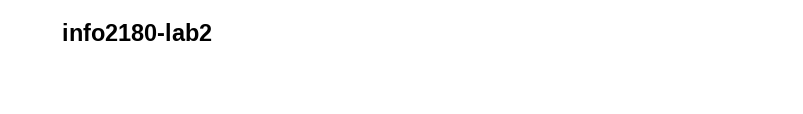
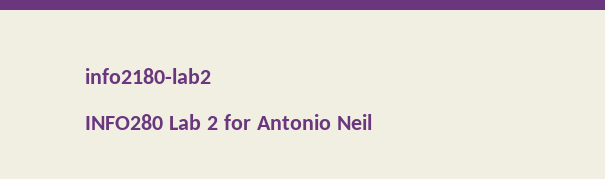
(212, 32) none -> [85,114,372,130] // INFO280 Lab 2 for Antonio Neil

